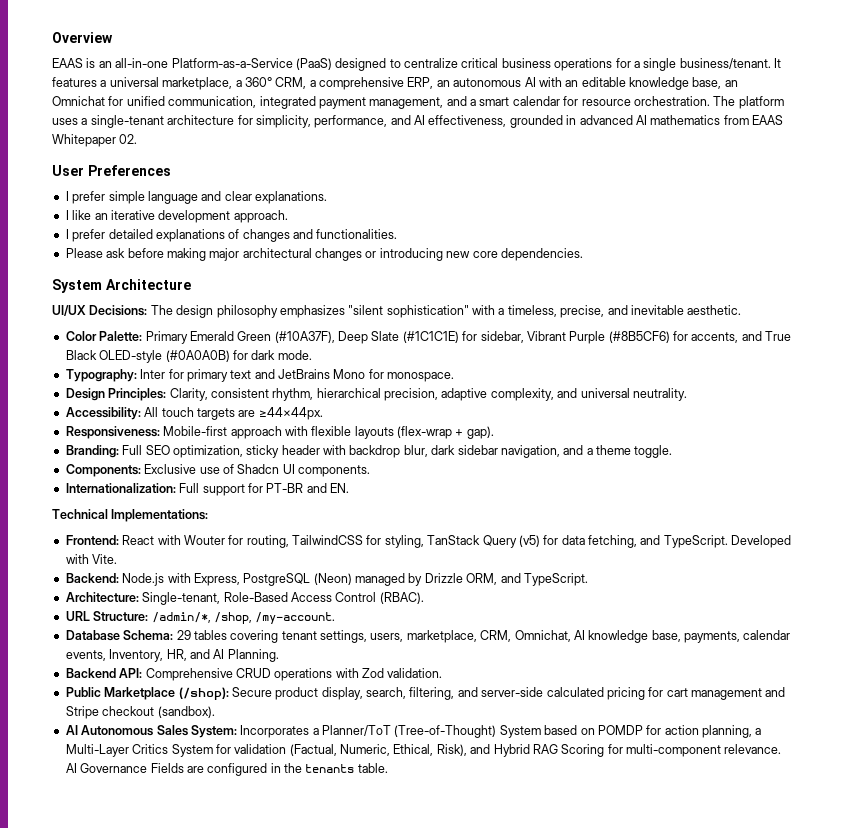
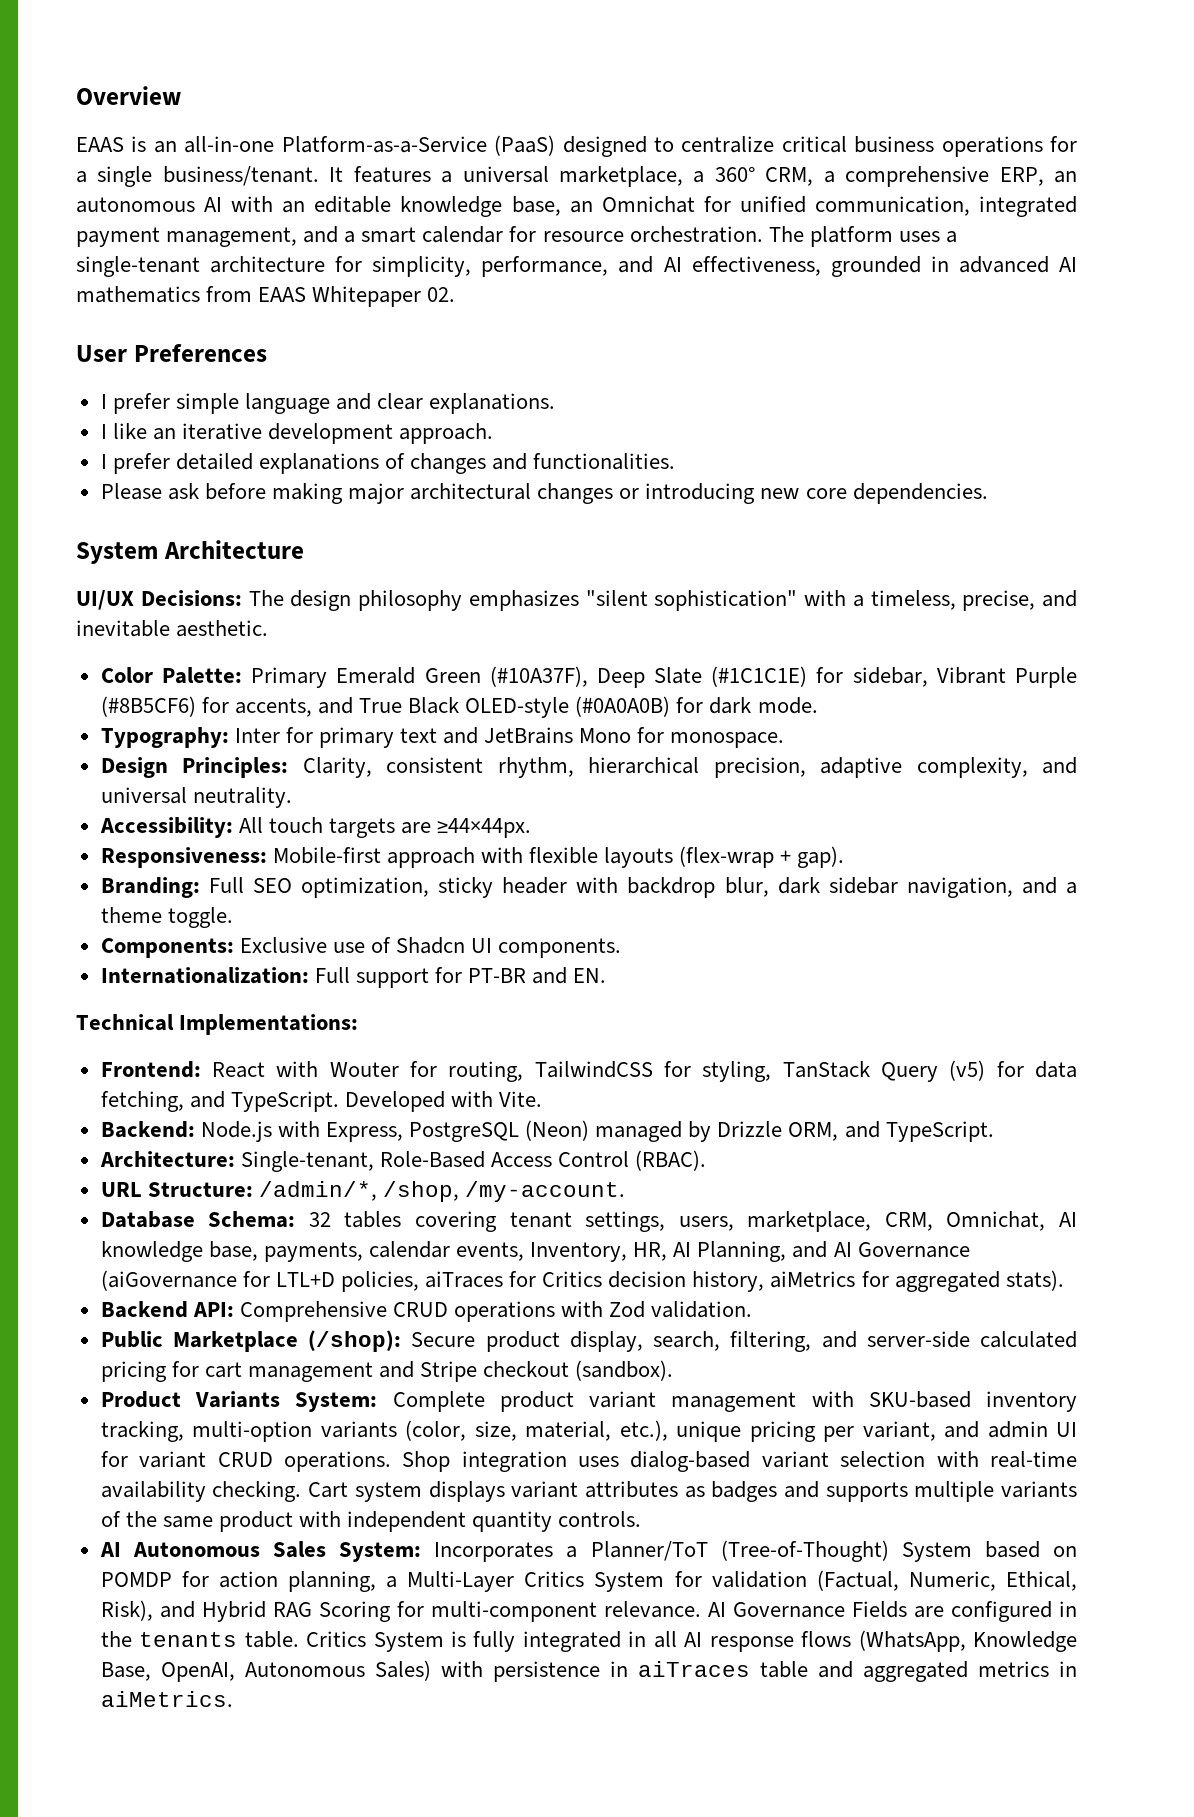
[176,630,191,640] 29 -> [308,1212,331,1227] 32
[189,649,279,662] and AI Planning. -> [673,1241,970,1262] [100,1270,1064,1292] AI Planning, and AI Governance (aiGovernance for LTL+D policies, aiTraces for Critics decision history, aiMetrics for aggregated stats).
(215, 712) none -> [100,1391,1077,1412] [100,1420,1078,1442] [100,1451,1077,1472] [100,1481,1077,1502] [100,1511,642,1532] // Product Variants System: Complete product variant management with SKU-based inventory tracking, multi-option variants (color, size, material, etc.), unique pricing per variant, and admin UI for variant CRUD operations. Shop integration uses dialog-based variant selection with real-time availability checking. Cart system displays variant attributes as badges and supports multiple variants of the same product with independent quantity controls.
(388, 768) none -> [306,1630,1077,1652] [100,1660,1078,1682] [100,1691,233,1707] Critics System is fully integrated in all AI response flows (WhatsApp, Knowledge Base, OpenAI, Autonomous Sales) with persistence in aiTraces table and aggregated metrics in aiMetrics.

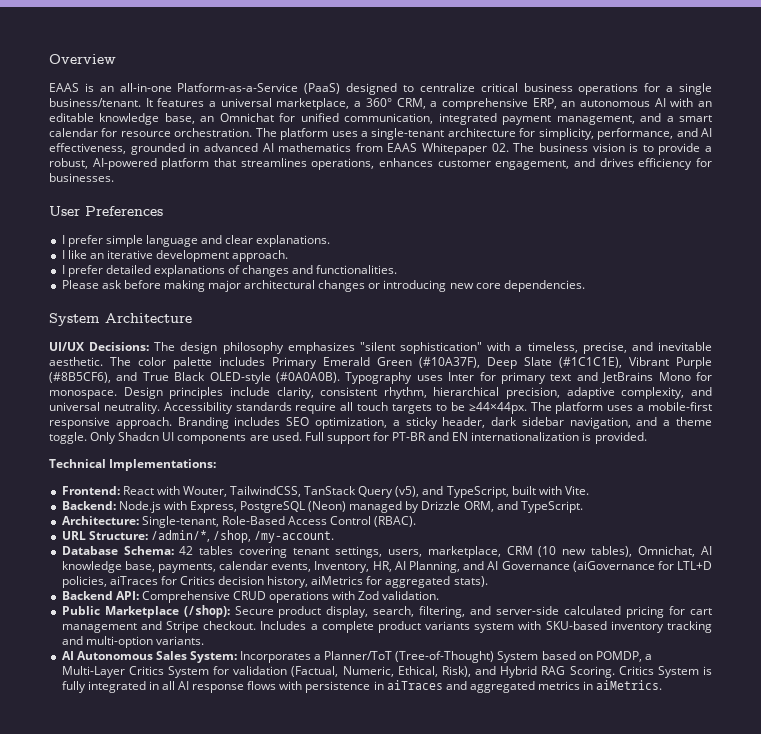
(456, 294) none -> [513,143,712,155] [49,158,712,170] [49,173,114,182] The business vision is to provide a robust, AI-powered platform that streamlines operations, enhances customer engagement, and drives efficiency for businesses.
[100,667,242,684] // Color Palette: -> [110,357,265,369] The color palette includes
[711,666,1077,688] [100,696,818,718] [100,727,229,748] (#1C1C1E) for sidebar, Vibrant Purple (#8B5CF6) for accents, and True Black OLED-style (#0A0A0B) for dark mode. // Typography: -> [559,357,712,369] [49,372,443,384] (#1C1C1E), Vibrant Purple (#8B5CF6), and True Black OLED-style (#0A0A0B). Typography uses
[100,757,372,778] // Design Principles: Clarity, -> [123,387,314,399] Design principles include clarity,
[99,817,532,838] [100,846,845,868] [100,877,769,898] // Accessibility: All touch targets are ≥44×44px. // Responsiveness: Mobile-first approach with flexible layouts (flex-wrap + gap). // Branding: Full SEO optimization, sticky header with backdrop blur, -> [163,402,713,414] [49,417,486,429] Accessibility standards require all touch targets to be ≥44×44px. The platform uses a mobile-first responsive approach. Branding includes SEO optimization, a sticky header,
[100,937,622,958] [100,967,309,984] // Components: Exclusive use of Shadcn UI components. // Internationalization: -> [90,432,302,444] Only Shadcn UI components are used.
[573,968,607,983] EN. -> [452,432,647,444] EN internationalization is provided.
[329,1060,1077,1082] [100,1091,445,1112] Wouter for routing, TailwindCSS for styling, TanStack Query (v5) for data fetching, and TypeScript. Developed -> [182,486,536,498] Wouter, TailwindCSS, TanStack Query (v5), and TypeScript, built
[308,1212,331,1227] 32 -> [179,546,194,555] 42
[884,1212,933,1231] CRM, -> [506,546,633,557] CRM (10 new tables),
[483,1360,674,1381] [100,1391,1077,1412] [100,1420,1078,1442] [100,1451,1077,1472] [100,1481,1077,1502] [100,1511,642,1532] checkout (sandbox). // Product Variants System: Complete product variant management with SKU-based inventory tracking, multi-option variants (color, size, material, etc.), unique pricing per variant, and admin UI for variant CRUD operations. Shop integration uses dialog-based variant selection with real-time availability checking. Cart system displays variant attributes as badges and supports multiple variants of the same product with independent quantity controls. -> [203,621,712,633] [61,636,204,648] checkout. Includes a complete product variants system with SKU-based inventory tracking and multi-option variants.
[100,1571,377,1592] POMDP for action planning, -> [595,651,642,662] POMDP,
[318,1601,1077,1622] [100,1631,299,1648] Scoring for multi-component relevance. AI Governance Fields are configured in the tenants table. -> [569,666,615,678] Scoring.
[858,1630,1077,1652] [100,1660,431,1682] (WhatsApp, Knowledge Base, OpenAI, Autonomous Sales) -> (277, 685) none
[759,1661,808,1678] table -> (443, 685) none

